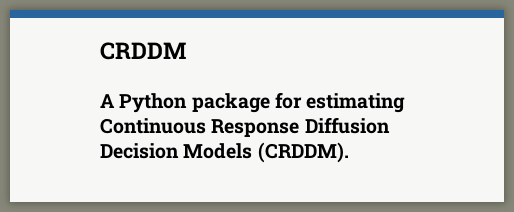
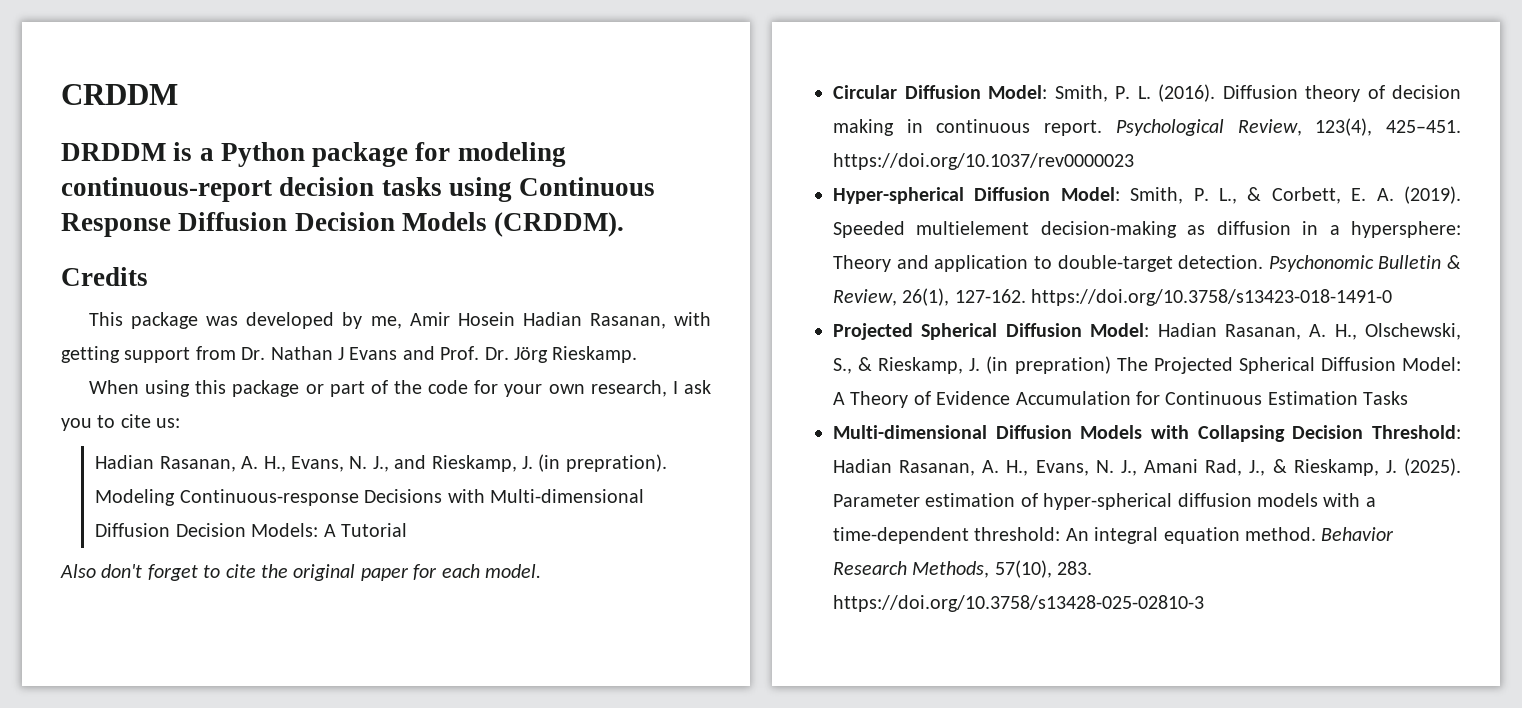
[100,92,406,113] A Python package for estimating -> [61,142,566,167] [61,177,512,202] DRDDM is a Python package for modeling continuous-report decision tasks using
(349, 152) none -> [61,267,148,286] [89,312,711,329] [61,346,638,363] [89,380,712,397] [61,414,181,431] [95,454,667,472] [95,489,645,506] [95,523,408,537] [60,564,541,581] [833,84,1461,102] [833,118,1461,136] [833,153,1134,170] [833,186,1461,204] [833,221,1461,238] [833,255,1461,272] [833,288,1393,306] [833,323,1461,340] [833,356,1461,374] [833,391,1409,408] [833,425,1461,442] [833,458,1461,476] [833,493,1376,510] [833,527,1395,544] [833,560,1093,578] [833,595,1204,612] // Credits // This package was developed by me, Amir Hosein Hadian Rasanan, with getting support from Dr. Nathan J Evans and Prof. Dr. Jörg Rieskamp. // When using this package or part of the code for your own research, I ask you to cite us: // Hadian Rasanan, A. H., Evans, N. J., and Rieskamp, J. (in prepration). Modeling Continuous-response Decisions with Multi-dimensional Diffusion Decision Models: A Tutorial // Also don't forget to cite the original paper for each model. // Circular Diffusion Model: Smith, P. L. (2016). Diffusion theory of decision making in continuous report. Psychological Review, 123(4), 425–451. https://doi.org/10.1037/rev0000023 // Hyper-spherical Diffusion Model: Smith, P. L., & Corbett, E. A. (2019). Speeded multielement decision-making as diffusion in a hypersphere: Theory and application to double-target detection. Psychonomic Bulletin & Review, 26(1), 127-162. https://doi.org/10.3758/s13423-018-1491-0 // Projected Spherical Diffusion Model: Hadian Rasanan, A. H., Olschewski, S., & Rieskamp, J. (in prepration) The Projected Spherical Diffusion Model: A Theory of Evidence Accumulation for Continuous Estimation Tasks // Multi-dimensional Diffusion Models with Collapsing Decision Threshold: Hadian Rasanan, A. H., Evans, N. J., Amani Rad, J., & Rieskamp, J. (2025). Parameter estimation of hyper-spherical diffusion models with a time-dependent threshold: An integral equation method. Behavior Research Methods, 57(10), 283. https://doi.org/10.3758/s13428-025-02810-3

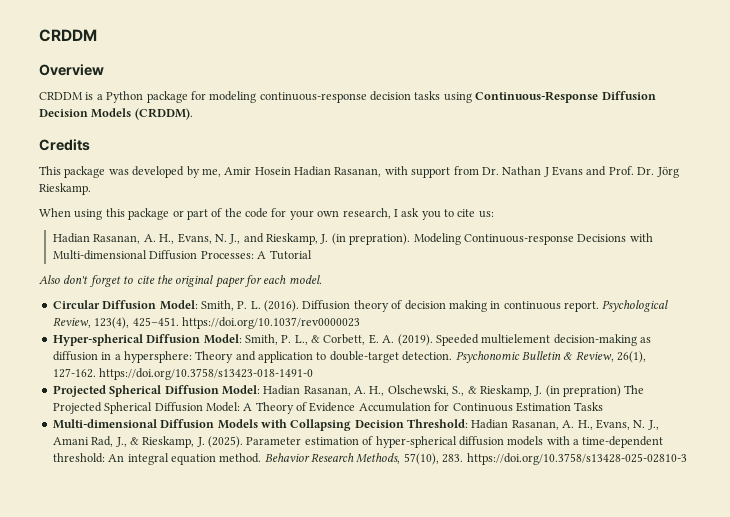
[61,143,166,161] DRDDM -> [39,64,104,76] [39,92,83,100] Overview // CRDDM
[61,177,272,202] continuous-report -> [259,92,367,103] continuous-response
[519,177,656,196] [61,213,171,237] Continuous Response -> [475,91,599,103] Continuous-Response
[61,346,120,363] getting -> (408, 170) none
[175,523,319,537] Decision Models: -> [200,251,254,259] Processes:

